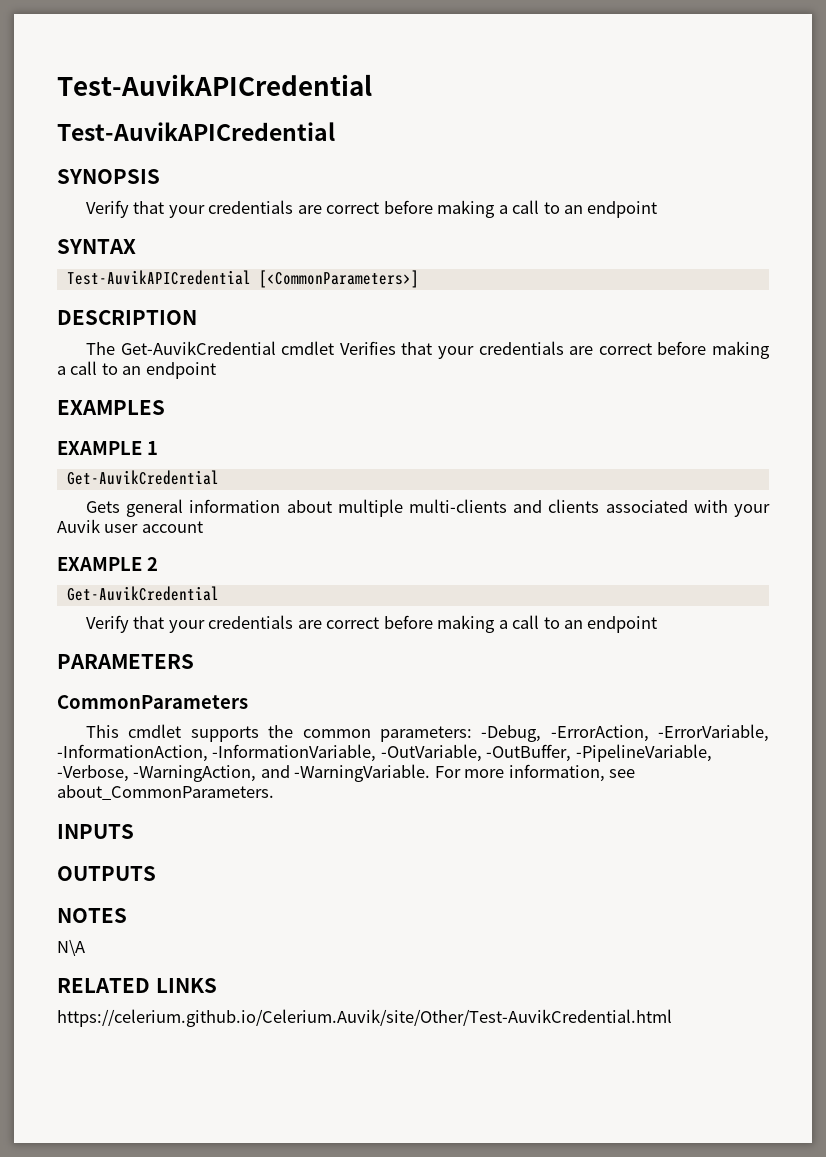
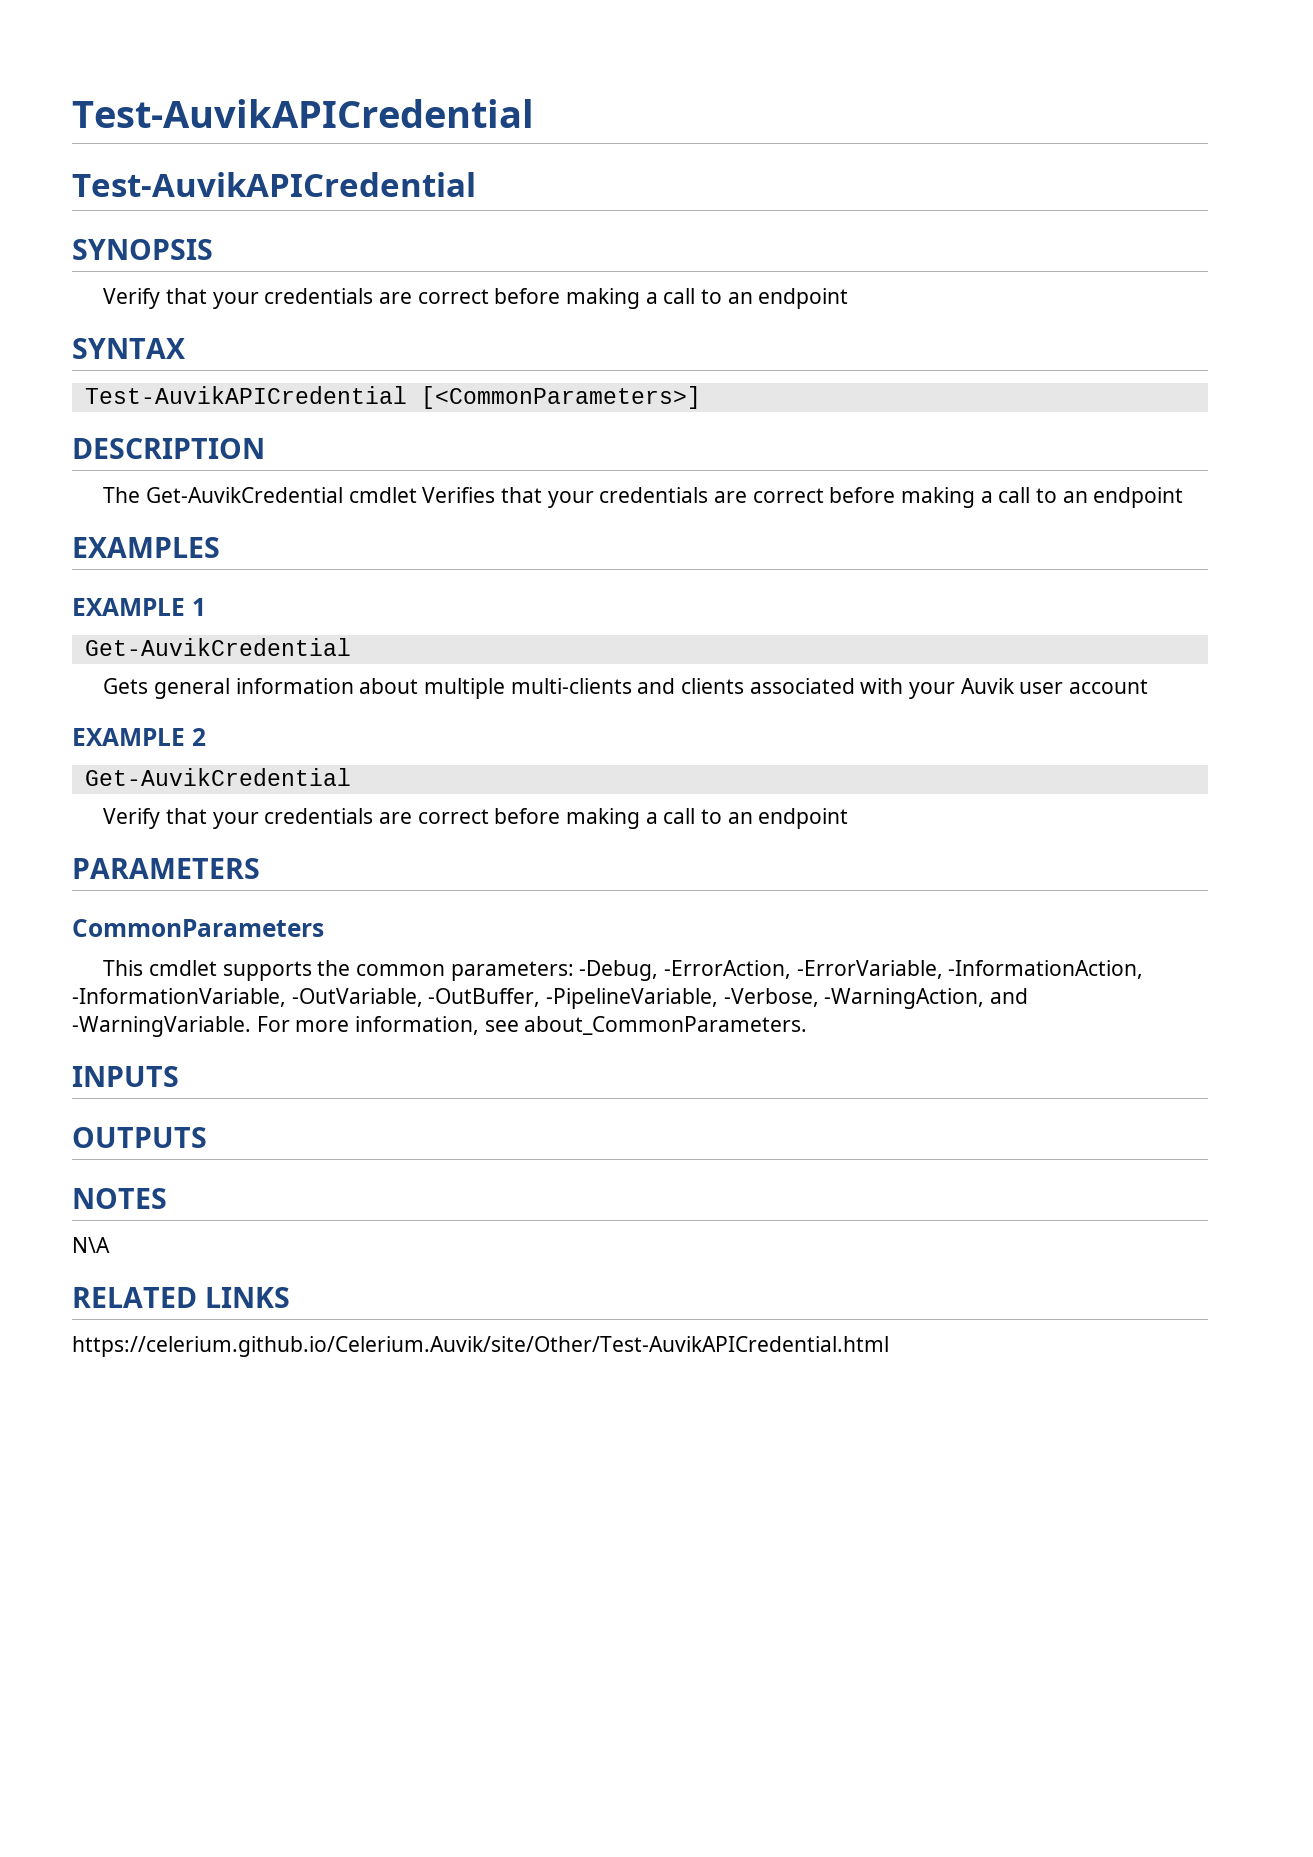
[57,1009,672,1027] https://celerium.github.io/Celerium.Auvik/site/Other/Test-AuvikCredential.html -> [72,1336,889,1357] https://celerium.github.io/Celerium.Auvik/site/Other/Test-AuvikAPICredential.html

